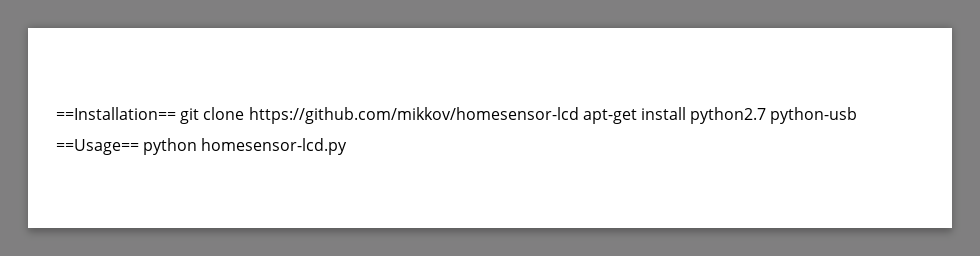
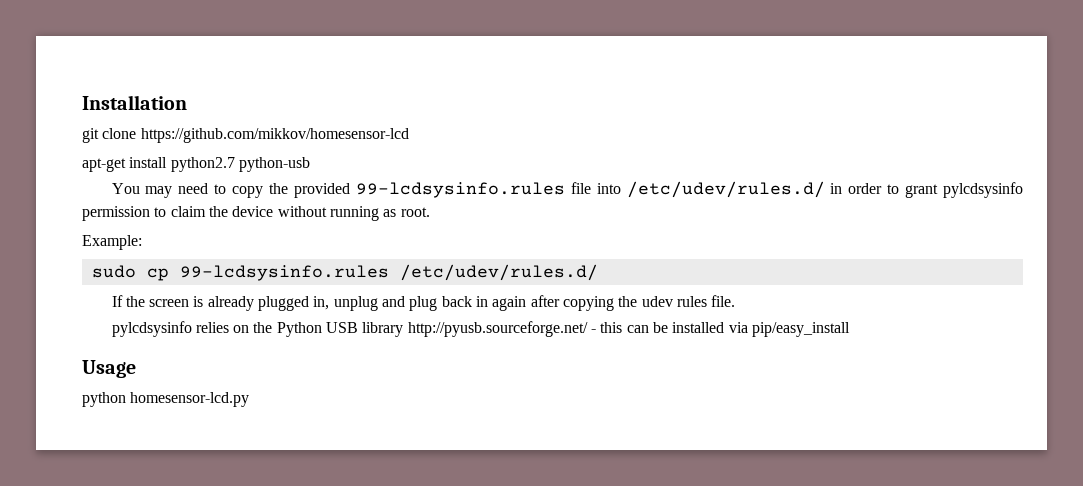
[56,107,176,120] ==Installation== -> [82,95,187,110] Installation //
(579, 115) none -> (409, 135) //
[56,139,139,155] ==Usage== -> [111,181,1023,198] [82,206,430,221] [82,235,142,250] [91,264,598,281] [111,295,736,311] [111,321,850,337] [82,360,136,378] You may need to copy the provided 99-lcdsysinfo.rules file into /etc/udev/rules.d/ in order to grant pylcdsysinfo permission to claim the device without running as root. // Example: // sudo cp 99-lcdsysinfo.rules /etc/udev/rules.d/ // If the screen is already plugged in, unplug and plug back in again after copying the udev rules file. // pylcdsysinfo relies on the Python USB library http://pyusb.sourceforge.net/ - this can be installed via pip/easy_install // Usage //

